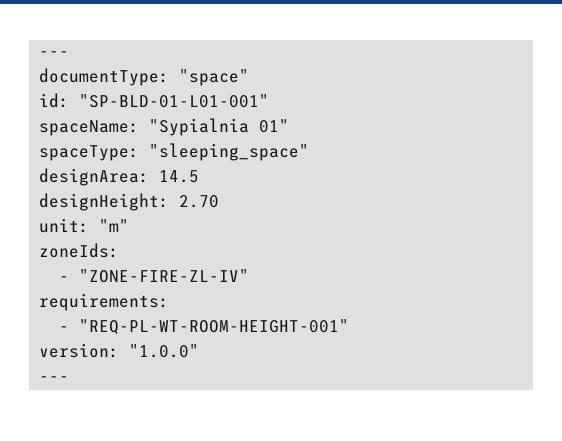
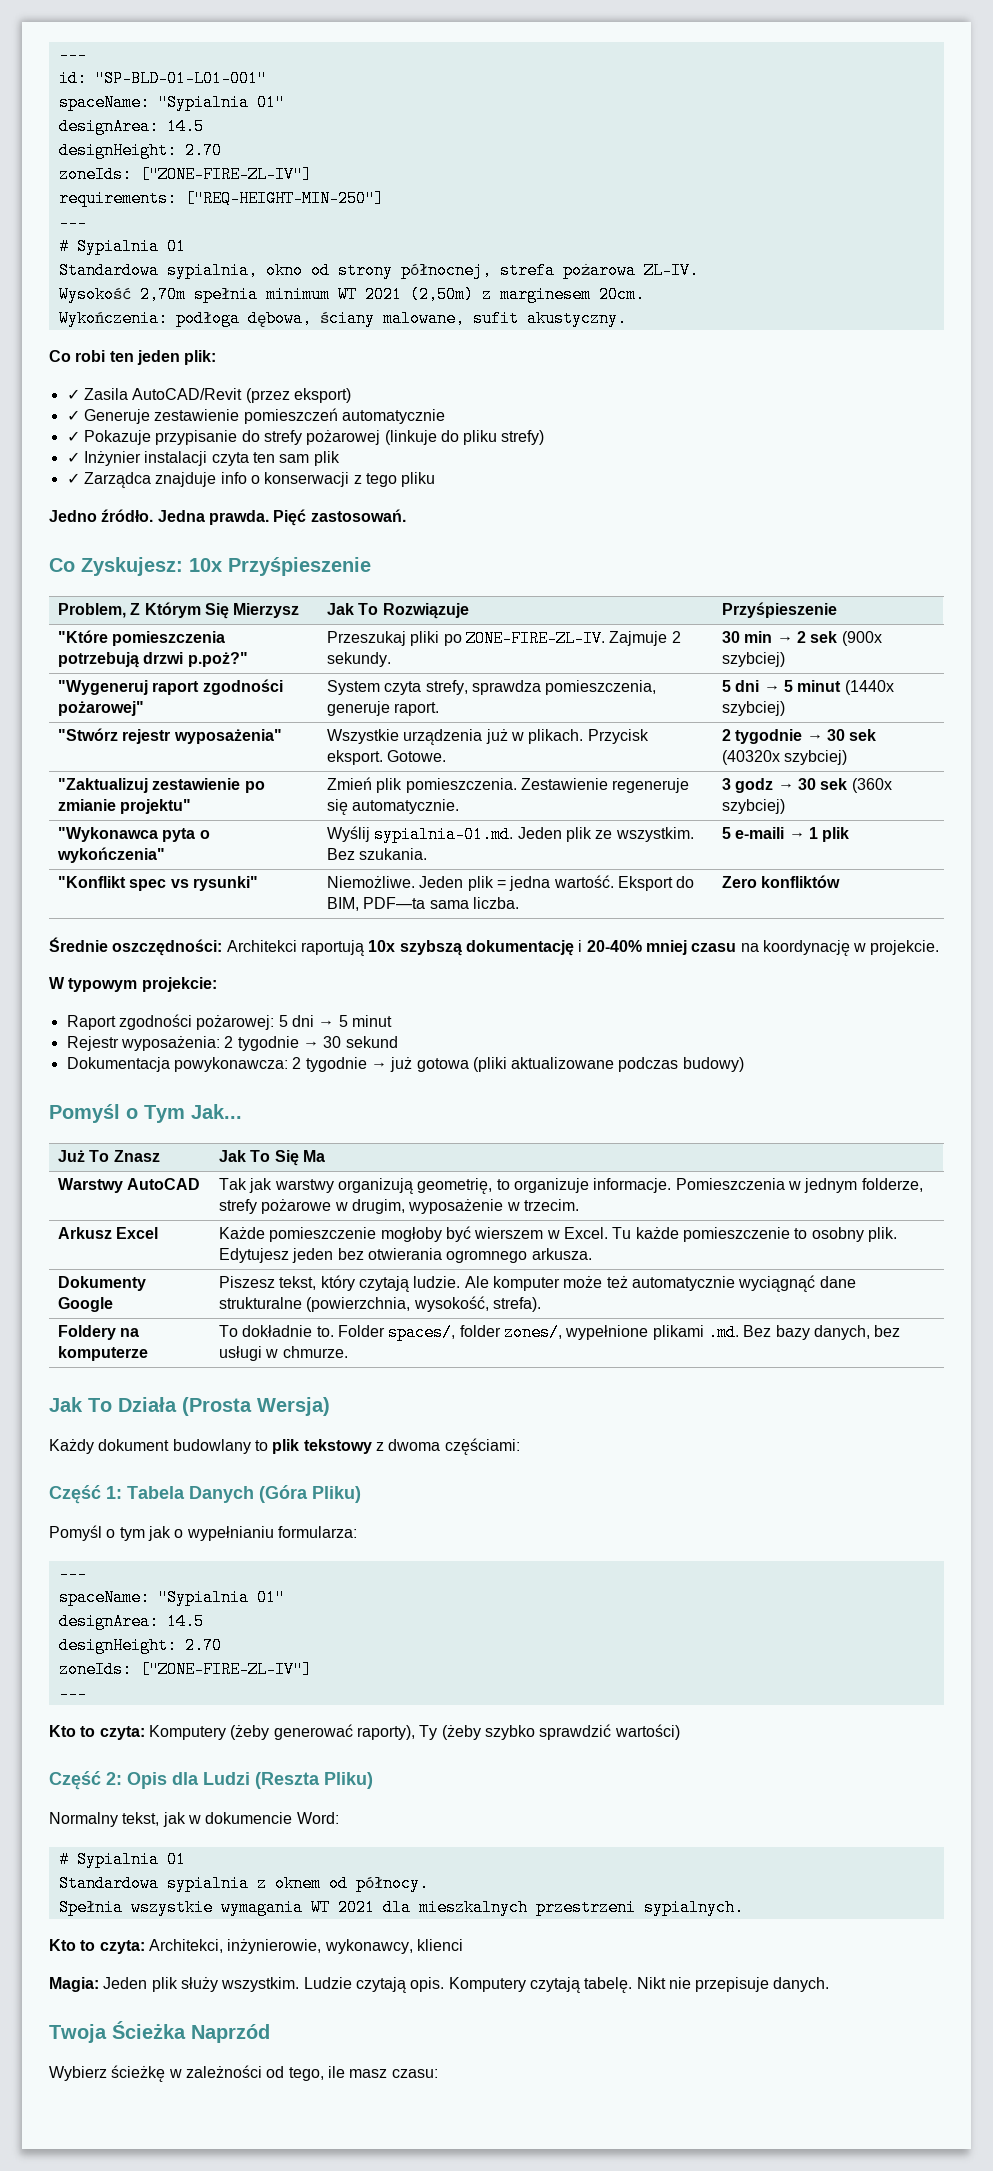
[38,51,69,57] [38,68,249,86] --- // documentType: "space" -> [58,46,87,63] ---
[38,143,309,161] [38,168,199,186] [38,193,219,211] [38,218,129,233] [38,243,119,258] [58,269,249,283] [38,293,169,311] [58,319,349,334] [38,343,199,358] [38,376,69,382] spaceType: "sleeping_space" // designArea: 14.5 // designHeight: 2.70 // unit: "m" // zoneIds: // - "ZONE-FIRE-ZL-IV" // requirements: // - "REQ-PL-WT-ROOM-HEIGHT-001" // version: "1.0.0" // --- -> [58,118,204,135] [58,142,222,159] [58,166,312,183] [58,190,384,207] [58,214,87,231] [58,238,186,255] [58,262,699,279] [58,286,645,303] [58,310,627,327] [49,350,217,365] [66,388,351,403] [66,408,445,424] [66,430,545,445] [66,451,340,466] [66,472,436,488] [49,509,406,526] [49,557,371,576] [58,602,300,619] [327,603,469,619] [722,602,838,618] [58,630,226,646] [58,652,248,668] [327,630,681,647] [327,652,392,667] [722,631,882,646] [722,652,786,667] [58,679,283,695] [58,701,145,716] [327,680,657,695] [327,701,440,716] [722,680,894,695] [722,701,786,716] [58,728,282,744] [327,729,649,745] [327,750,447,765] [722,729,877,744] [722,750,848,765] [58,778,265,793] [58,799,192,814] [327,777,690,793] [327,799,460,815] [722,778,892,793] [722,799,786,814] [58,827,210,842] [57,847,166,863] [327,826,694,843] [327,848,428,860] [722,827,850,842] [58,876,258,891] [327,875,695,891] [327,897,519,911] [722,875,841,888] [49,937,940,956] [49,977,217,992] [66,1014,392,1030] [66,1036,398,1051] [66,1057,744,1072] [49,1104,242,1123] [58,1150,160,1162] [219,1150,325,1166] [58,1178,201,1193] [219,1178,923,1194] [219,1199,579,1214] [58,1227,159,1239] [219,1226,897,1242] [219,1248,592,1263] [58,1276,147,1291] [58,1297,114,1312] [219,1275,856,1292] [219,1296,541,1312] [58,1325,140,1340] [58,1346,149,1361] [219,1324,901,1341] [219,1346,348,1361] [49,1397,330,1416] [49,1438,520,1455] [49,1485,361,1504] [49,1525,357,1541] [58,1565,87,1582] [58,1589,285,1606] [58,1613,204,1630] [58,1637,222,1654] [58,1661,312,1678] [58,1685,87,1702] [49,1724,680,1740] [49,1771,373,1790] [49,1812,339,1827] [58,1851,186,1868] [58,1875,429,1892] [58,1899,744,1916] [49,1939,463,1954] [49,1977,830,1993] [49,2021,270,2043] [49,2065,438,2082] designArea: 14.5 // designHeight: 2.70 // zoneIds: ["ZONE-FIRE-ZL-IV"] // requirements: ["REQ-HEIGHT-MIN-250"] // --- // # Sypialnia 01 // Standardowa sypialnia, okno od strony północnej, strefa pożarowa ZL-IV. // Wysokość 2,70m spełnia minimum WT 2021 (2,50m) z marginesem 20cm. // Wykończenia: podłoga dębowa, ściany malowane, sufit akustyczny. // Co robi ten jeden plik: // ✓ Zasila AutoCAD/Revit (przez eksport) // ✓ Generuje zestawienie pomieszczeń automatycznie // ✓ Pokazuje przypisanie do strefy pożarowej (linkuje do pliku strefy) // ✓ Inżynier instalacji czyta ten sam plik // ✓ Zarządca znajduje info o konserwacji z tego pliku // Jedno źródło. Jedna prawda. Pięć zastosowań. // Co Zyskujesz: 10x Przyśpieszenie // Problem, Z Którym Się Mierzysz | Jak To Rozwiązuje | Przyśpieszenie // "Które pomieszczenia potrzebują drzwi p.poż?" | Przeszukaj pliki po ZONE-FIRE-ZL-IV. Zajmuje 2 sekundy. | 30 min → 2 sek (900x szybciej) // "Wygeneruj raport zgodności pożarowej" | System czyta strefy, sprawdza pomieszczenia, generuje raport. | 5 dni → 5 minut (1440x szybciej) // "Stwórz rejestr wyposażenia" | Wszystkie urządzenia już w plikach. Przycisk eksport. Gotowe. | 2 tygodnie → 30 sek (40320x szybciej) // "Zaktualizuj zestawienie po zmianie projektu" | Zmień plik pomieszczenia. Zestawienie regeneruje się automatycznie. | 3 godz → 30 sek (360x szybciej) // "Wykonawca pyta o wykończenia" | Wyślij sypialnia-01.md. Jeden plik ze wszystkim. Bez szukania. | 5 e-maili → 1 plik // "Konflikt spec vs rysunki" | Niemożliwe. Jeden plik = jedna wartość. Eksport do BIM, PDF—ta sama liczba. | Zero konfliktów // Średnie oszczędności: Architekci raportują 10x szybszą dokumentację i 20-40% mniej czasu na koordynację w projekcie. // W typowym projekcie: // Raport zgodności pożarowej: 5 dni → 5 minut // Rejestr wyposażenia: 2 tygodnie → 30 sekund // Dokumentacja powykonawcza: 2 tygodnie → już gotowa (pliki aktualizowane podczas budowy) // Pomyśl o Tym Jak... // Już To Znasz | Jak To Się Ma // Warstwy AutoCAD | Tak jak warstwy organizują geometrię, to organizuje informacje. Pomieszczenia w jednym folderze, strefy pożarowe w drugim, wyposażenie w trzecim. // Arkusz Excel | Każde pomieszczenie mogłoby być wierszem w Excel. Tu każde pomieszczenie to osobny plik. Edytujesz jeden bez otwierania ogromnego arkusza. // Dokumenty Google | Piszesz tekst, który czytają ludzie. Ale komputer może też automatycznie wyciągnąć dane strukturalne (powierzchnia, wysokość, strefa). // Foldery na komputerze | To dokładnie to. Folder spaces/, folder zones/, wypełnione plikami .md. Bez bazy danych, bez usługi w chmurze. // Jak To Działa (Prosta Wersja) // Każdy dokument budowlany to plik tekstowy z dwoma częściami: // Część 1: Tabela Danych (Góra Pliku) // Pomyśl o tym jak o wypełnianiu formularza: // --- // spaceName: "Sypialnia 01" // designArea: 14.5 // designHeight: 2.70 // zoneIds: ["ZONE-FIRE-ZL-IV"] // --- // Kto to czyta: Komputery (żeby generować raporty), Ty (żeby szybko sprawdzić wartości) // Część 2: Opis dla Ludzi (Reszta Pliku) // Normalny tekst, jak w dokumencie Word: // # Sypialnia 01 // Standardowa sypialnia z oknem od północy. // Spełnia wszystkie wymagania WT 2021 dla mieszkalnych przestrzeni sypialnych. // Kto to czyta: Architekci, inżynierowie, wykonawcy, klienci // Magia: Jeden plik służy wszystkim. Ludzie czytają opis. Komputery czytają tabelę. Nikt nie przepisuje danych. // Twoja Ścieżka Naprzód // Wybierz ścieżkę w zależności od tego, ile masz czasu:

